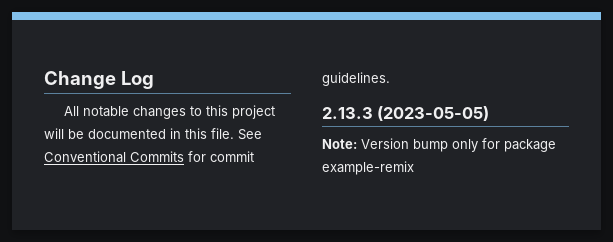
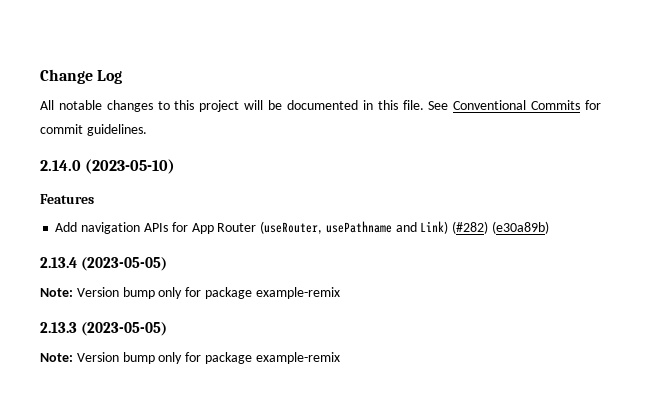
(390, 79) none -> [40,159,176,174] [40,194,94,204] [55,221,549,234] [40,257,168,271] [40,287,340,299] // 2.14.0 (2023-05-10) // Features // Add navigation APIs for App Router (useRouter, usePathname and Link) (#282) (e30a89b) // 2.13.4 (2023-05-05) // Note: Version bump only for package example-remix

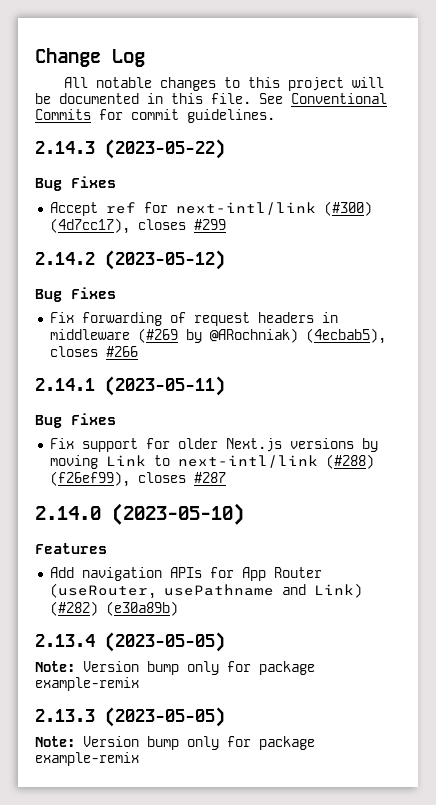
(147, 130) none -> [35,139,225,159] [35,176,116,191] [49,201,372,216] [49,218,226,234] [35,250,225,270] [35,287,116,302] [49,312,338,326] [49,328,386,344] [49,346,138,357] [35,376,225,396] [35,413,116,428] [49,438,378,452] [49,454,374,469] [49,471,226,487] // 2.14.3 (2023-05-22) // Bug Fixes // Accept ref for next-intl/link (#300) (4d7cc17), closes #299 // 2.14.2 (2023-05-12) // Bug Fixes // Fix forwarding of request headers in middleware (#269 by @ARochniak) (4ecbab5), closes #266 // 2.14.1 (2023-05-11) // Bug Fixes // Fix support for older Next.js versions by moving Link to next-intl/link (#288) (f26ef99), closes #287

